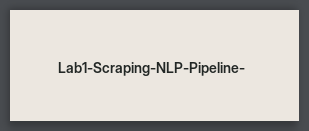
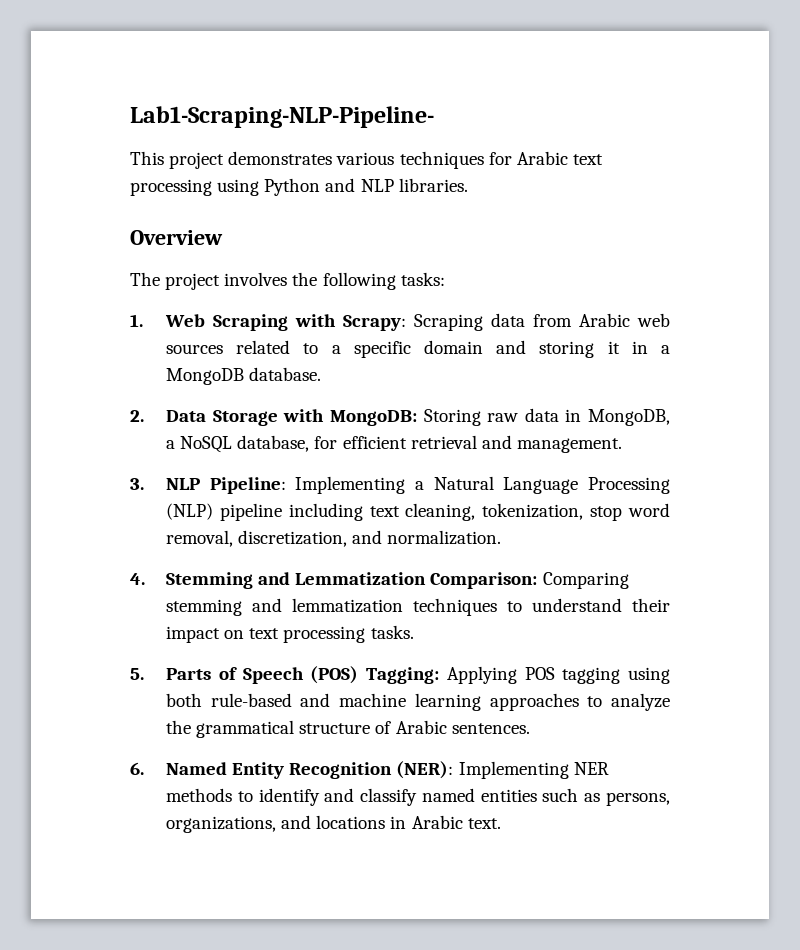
(245, 69) none -> [130,151,603,169] [130,178,468,196] [130,230,223,245] [130,272,445,290] [130,313,670,331] [166,340,670,358] [166,367,322,385] [130,408,670,426] [166,435,622,453] [130,476,670,494] [166,503,671,521] [166,530,502,547] [130,572,629,589] [166,598,671,616] [166,625,414,643] [130,666,670,684] [166,693,670,711] [166,720,530,738] [130,761,609,779] [166,788,670,806] [166,815,501,833] // This project demonstrates various techniques for Arabic text processing using Python and NLP libraries. // Overview // The project involves the following tasks: // 1. Web Scraping with Scrapy: Scraping data from Arabic web sources related to a specific domain and storing it in a MongoDB database. // 2. Data Storage with MongoDB: Storing raw data in MongoDB, a NoSQL database, for efficient retrieval and management. // 3. NLP Pipeline: Implementing a Natural Language Processing (NLP) pipeline including text cleaning, tokenization, stop word removal, discretization, and normalization. // 4. Stemming and Lemmatization Comparison: Comparing stemming and lemmatization techniques to understand their impact on text processing tasks. // 5. Parts of Speech (POS) Tagging: Applying POS tagging using both rule-based and machine learning approaches to analyze the grammatical structure of Arabic sentences. // 6. Named Entity Recognition (NER): Implementing NER methods to identify and classify named entities such as persons, organizations, and locations in Arabic text.

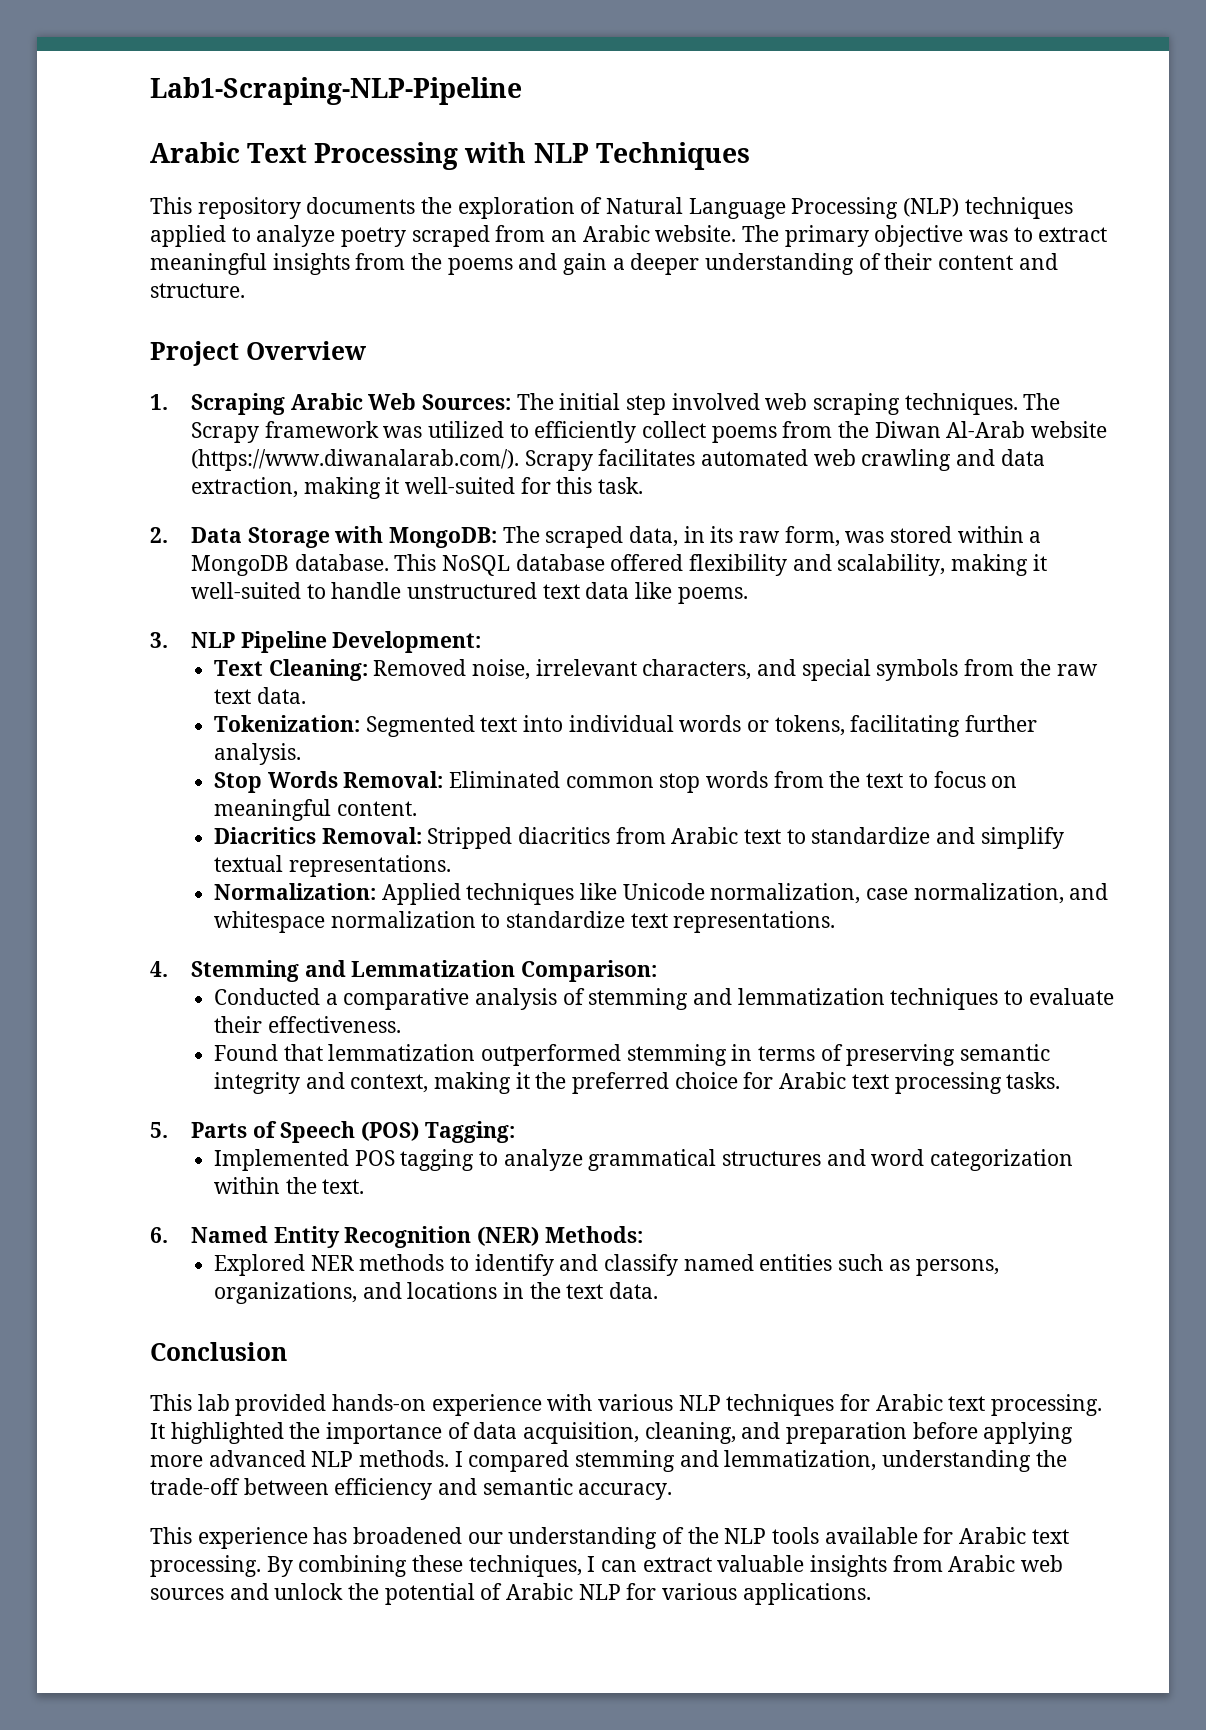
[130,106,434,128] [130,151,603,169] [130,178,468,196] [130,230,223,245] [130,272,445,290] [130,313,670,331] [166,340,670,358] [166,367,322,385] Lab1-Scraping-NLP-Pipeline- // This project demonstrates various techniques for Arabic text processing using Python and NLP libraries. // Overview // The project involves the following tasks: // 1. Web Scraping with Scrapy: Scraping data from Arabic web sources related to a specific domain and storing it in a MongoDB database. -> [150,77,522,105] [150,142,750,170] [150,197,1073,219] [150,225,1108,247] [150,253,1058,275] [150,283,245,298] [150,341,366,366] [150,393,1061,415] [191,421,1108,443] [191,449,1045,471] [191,477,644,499] Lab1-Scraping-NLP-Pipeline // Arabic Text Processing with NLP Techniques // This repository documents the exploration of Natural Language Processing (NLP) techniques applied to analyze poetry scraped from an Arabic website. The primary objective was to extract meaningful insights from the poems and gain a deeper understanding of their content and structure. // Project Overview // 1. Scraping Arabic Web Sources: The initial step involved web scraping techniques. The Scrapy framework was utilized to efficiently collect poems from the Diwan Al-Arab website (https://www.diwanalarab.com/). Scrapy facilitates automated web crawling and data extraction, making it well-suited for this task.
[423,408,670,426] [166,435,622,453] [130,476,670,494] [166,503,671,521] [166,530,502,547] Storing raw data in MongoDB, a NoSQL database, for efficient retrieval and management. // 3. NLP Pipeline: Implementing a Natural Language Processing (NLP) pipeline including text cleaning, tokenization, stop word removal, discretization, and normalization. -> [502,526,1042,548] [191,554,1047,576] [191,582,748,604] [150,631,482,653] [214,659,1098,681] [214,687,306,704] [214,715,1038,737] [214,743,302,765] [214,771,1018,793] [214,799,417,821] [214,827,1064,849] [214,855,451,877] [214,883,1109,905] [214,911,836,933] The scraped data, in its raw form, was stored within a MongoDB database. This NoSQL database offered flexibility and scalability, making it well-suited to handle unstructured text data like poems. // 3. NLP Pipeline Development: // Text Cleaning: Removed noise, irrelevant characters, and special symbols from the raw text data. // Tokenization: Segmented text into individual words or tokens, facilitating further analysis. // Stop Words Removal: Eliminated common stop words from the text to focus on meaningful content. // Diacritics Removal: Stripped diacritics from Arabic text to standardize and simplify textual representations. // Normalization: Applied techniques like Unicode normalization, case normalization, and whitespace normalization to standardize text representations.
[542,572,629,589] Comparing -> [214,988,585,1010] // Conducted a comparative analysis of
[532,598,671,612] [166,626,245,643] understand their impact on -> [1028,988,1114,1005] [214,1016,401,1033] [214,1044,1051,1066] [214,1072,847,1094] evaluate their effectiveness. // Found that lemmatization outperformed stemming in terms of preserving semantic integrity and context, making it the preferred choice for Arabic
[446,666,517,684] Applying -> [214,1149,350,1171] // Implemented
[628,667,670,684] [166,693,670,711] [166,720,530,738] using both rule-based and machine learning approaches to analyze the grammatical structure of Arabic sentences. -> [479,1149,1074,1171] [214,1177,365,1194] to analyze grammatical structures and word categorization within the text.
[396,761,569,779] (NER): Implementing -> [477,1226,643,1246] [214,1254,306,1276] (NER) Methods: // Explored
[411,815,501,829] Arabic text. -> [529,1282,659,1299] [150,1342,287,1361] [150,1394,1103,1416] [150,1422,1074,1444] [150,1450,1067,1472] [150,1478,673,1500] [150,1527,1069,1549] [150,1555,1064,1577] [150,1583,871,1605] the text data. // Conclusion // This lab provided hands-on experience with various NLP techniques for Arabic text processing. It highlighted the importance of data acquisition, cleaning, and preparation before applying more advanced NLP methods. I compared stemming and lemmatization, understanding the trade-off between efficiency and semantic accuracy. // This experience has broadened our understanding of the NLP tools available for Arabic text processing. By combining these techniques, I can extract valuable insights from Arabic web sources and unlock the potential of Arabic NLP for various applications.

